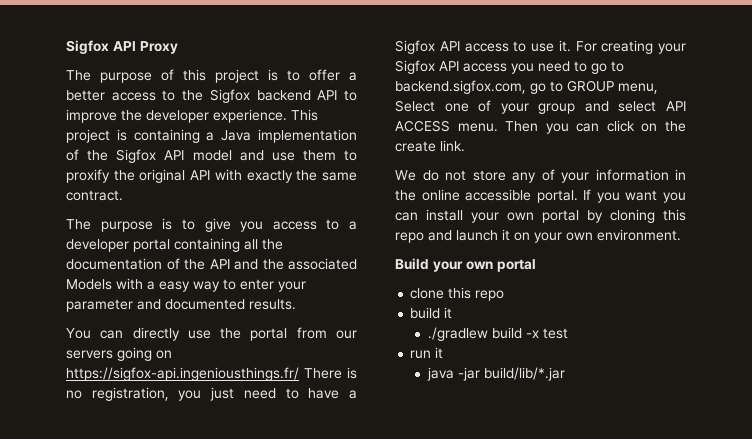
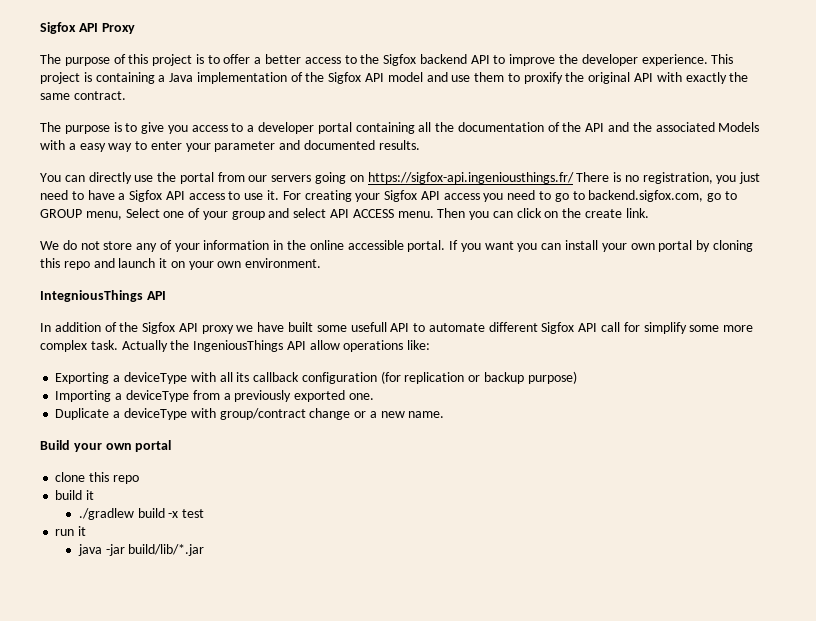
(681, 235) none -> [40,290,166,302] [40,322,754,334] [40,340,431,352] [55,371,577,384] [55,390,374,402] [55,408,445,420] // IntegniousThings API // In addition of the Sigfox API proxy we have built some usefull API to automate different Sigfox API call for simplify some more complex task. Actually the IngeniousThings API allow operations like: // Exporting a deviceType with all its callback configuration (for replication or backup purpose) // Importing a deviceType from a previously exported one. // Duplicate a deviceType with group/contract change or a new name.

